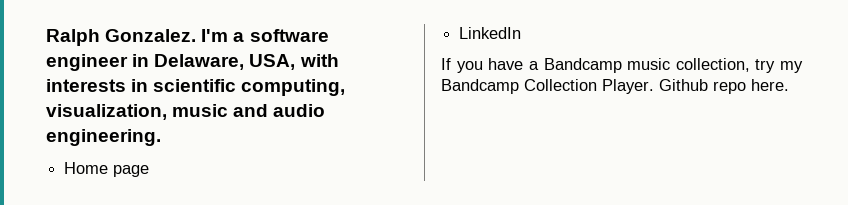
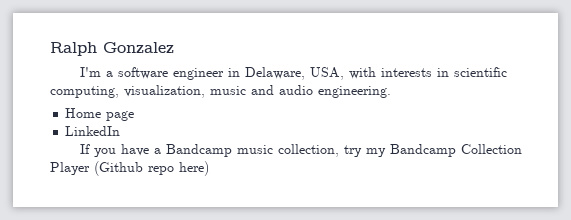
[105,29,197,42] Gonzalez. -> [103,42,174,54] Gonzalez //
[602,79,789,94] Player. Github repo here. -> [50,161,209,176] Player (Github repo here)

